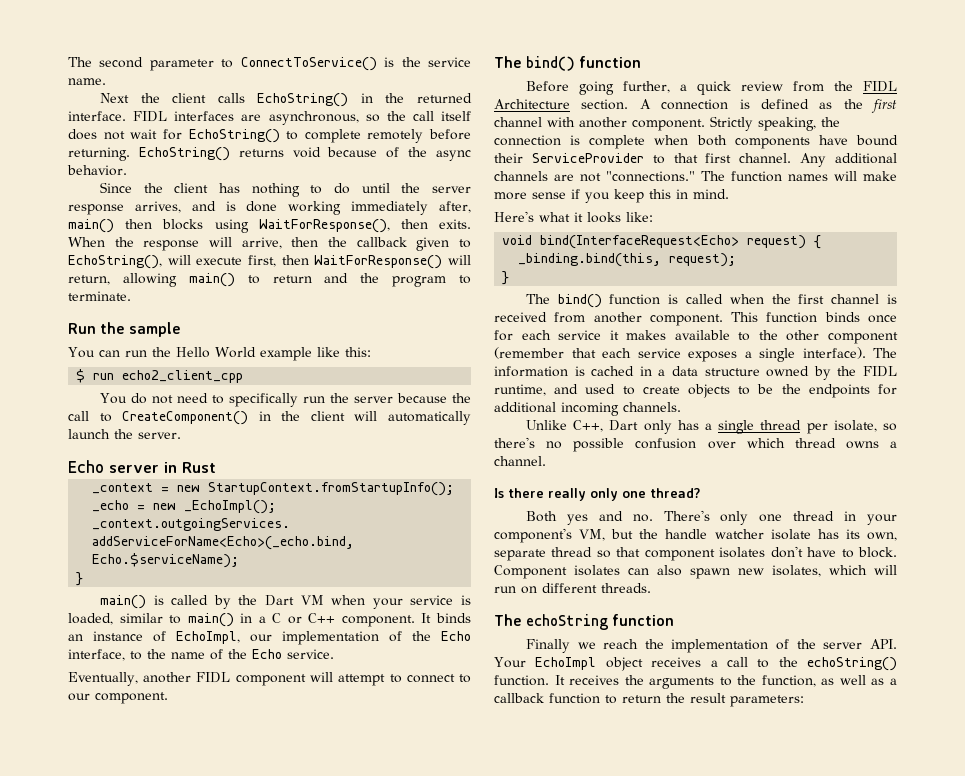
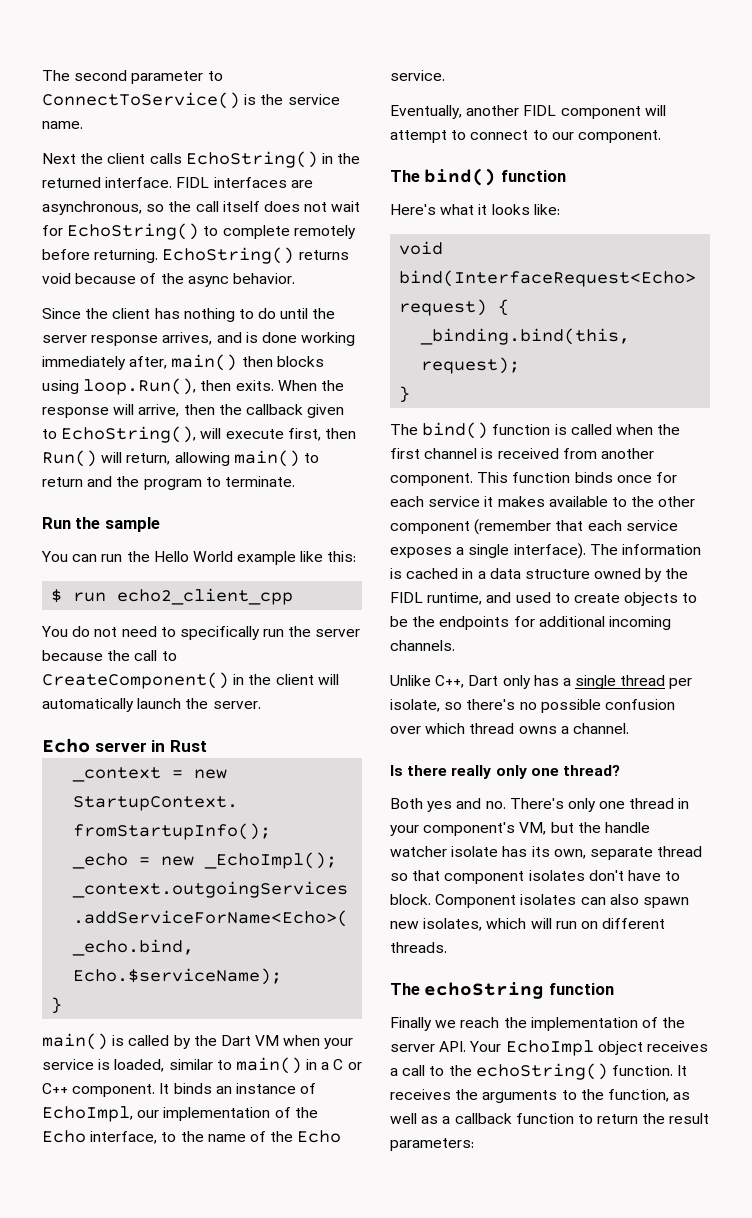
[258,219,390,233] WaitForResponse(), -> [83,378,197,395] loop.Run(),
[314,255,443,269] WaitForResponse() -> [42,450,97,467] Run()
[525,81,897,95] [494,99,897,113] [494,116,840,131] [494,135,898,149] [494,153,897,167] [494,171,897,182] [494,189,729,203] // Before going further, a quick review from the FIDL Architecture section. A connection is defined as the first channel with another component. Strictly speaking, the connection is complete when both components have bound their ServiceProvider to that first channel. Any additional channels are not "connections." The function names will make more sense if you keep this in mind. -> (566, 176) none

